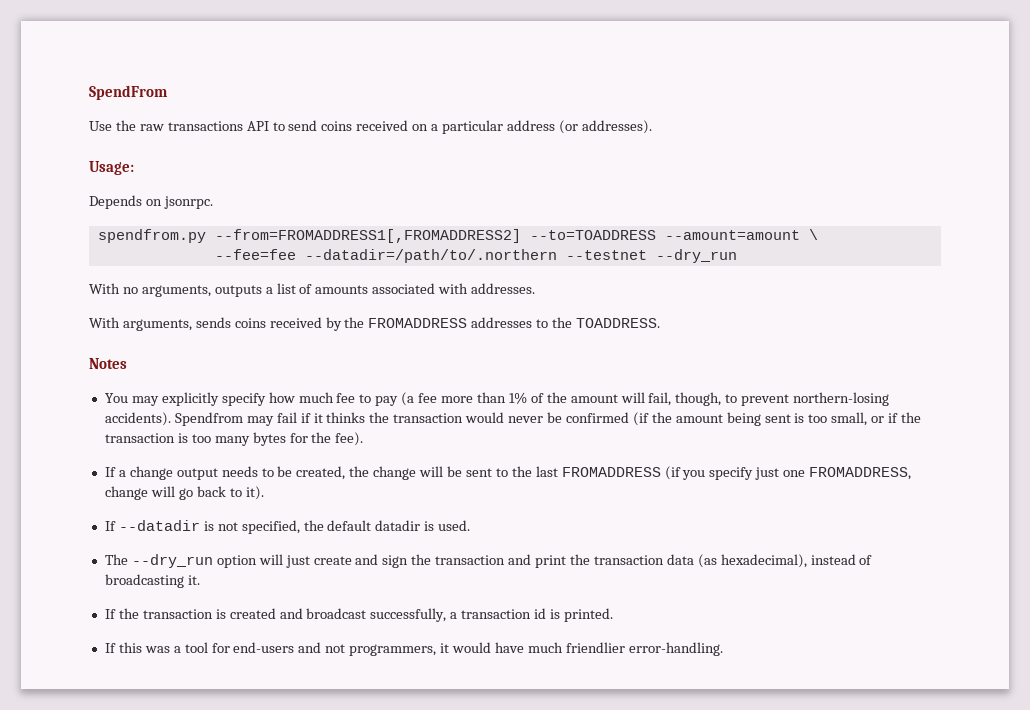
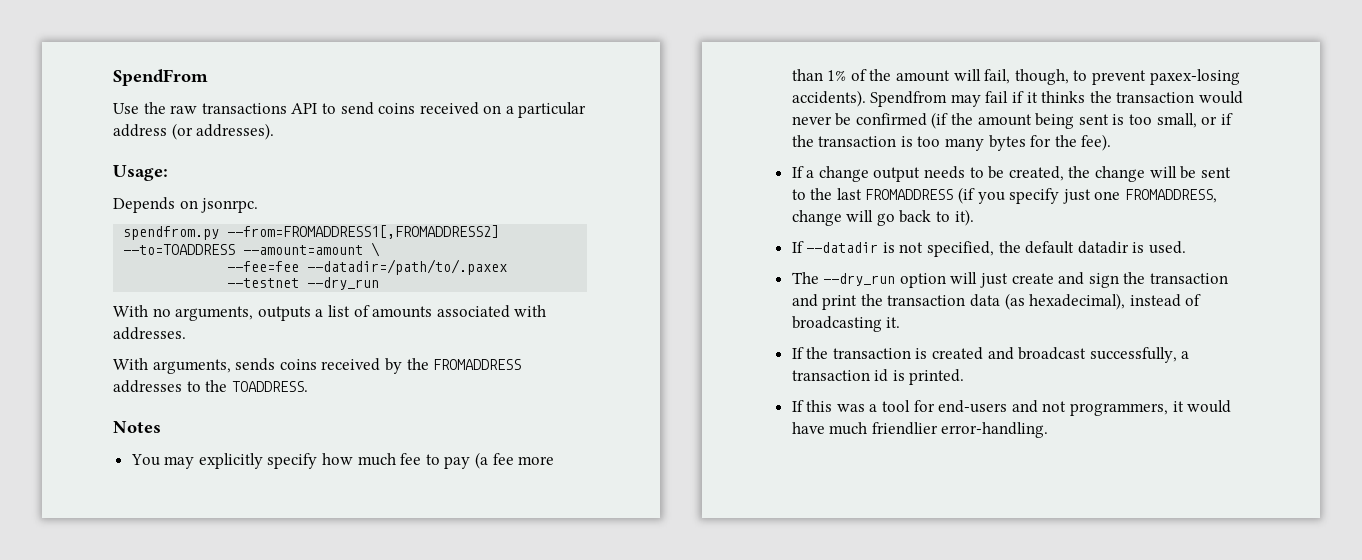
[304,249,557,263] --datadir=/path/to/.northern -> [307,259,508,275] --datadir=/path/to/.paxex
[793,392,890,406] northern-losing -> [1149,69,1240,85] paxex-losing

